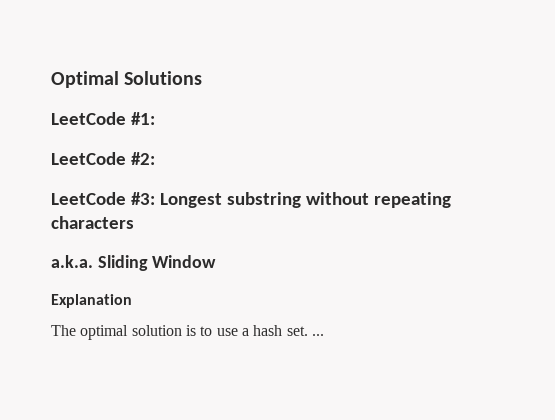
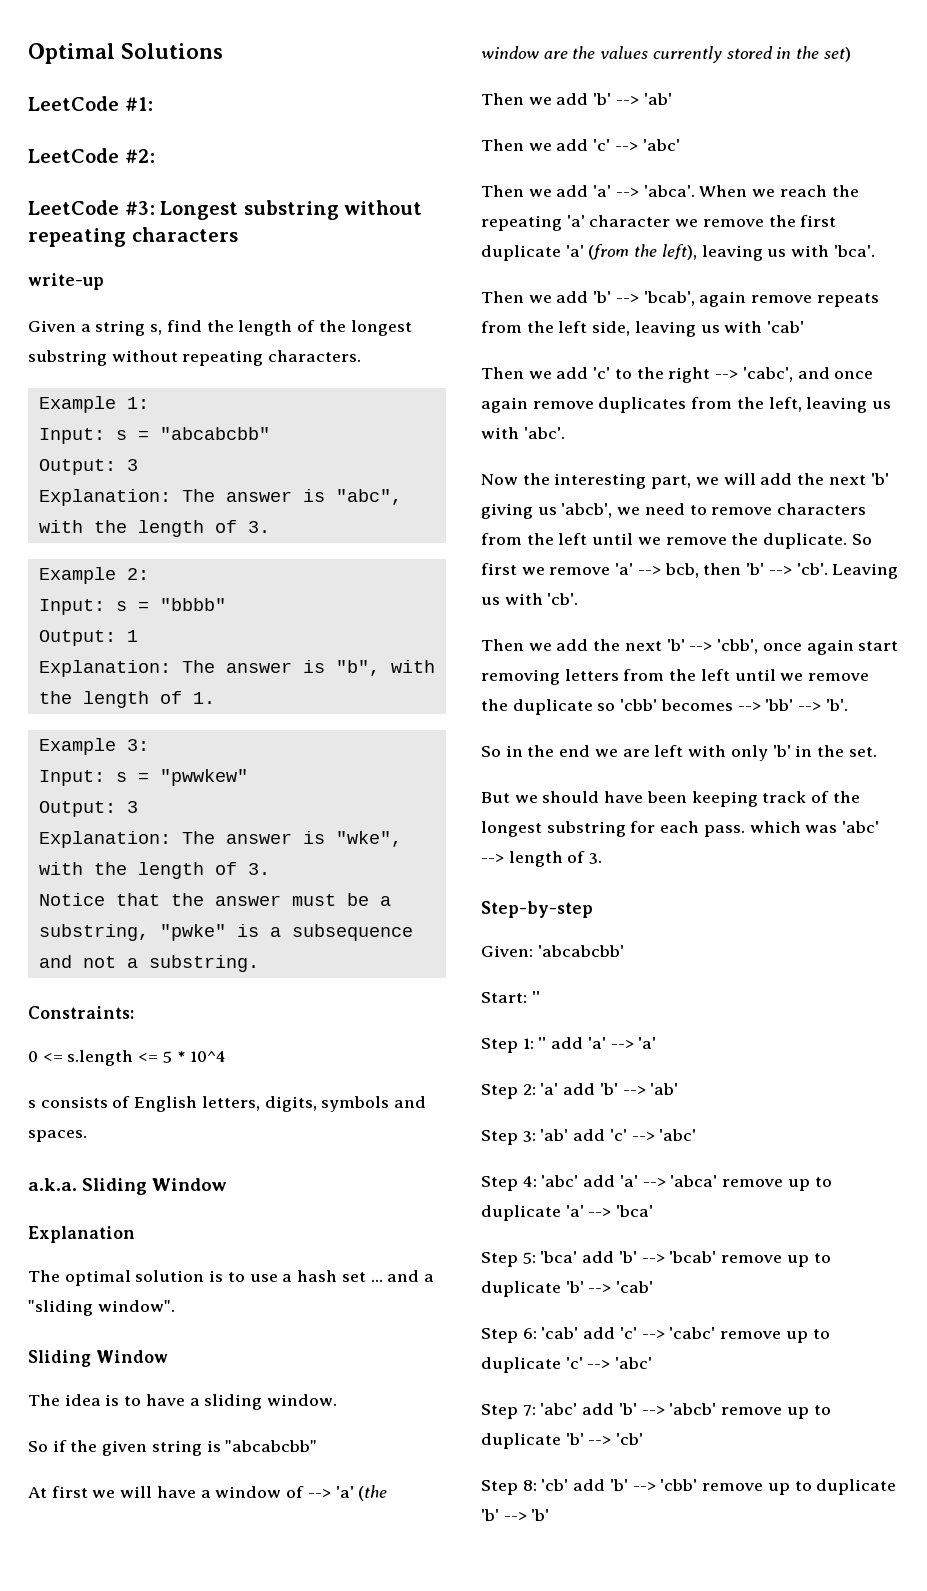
(134, 222) none -> [28,273,104,290] [28,320,412,336] [28,350,362,366] [38,396,149,413] [38,427,270,444] [38,459,138,475] [38,489,402,506] [38,520,270,537] [38,567,149,584] [38,598,226,615] [38,630,138,646] [38,660,435,677] [38,691,215,708] [38,738,149,755] [38,769,248,786] [38,801,138,817] [38,831,402,848] [38,862,270,879] [38,893,391,906] [38,924,413,941] [38,955,259,972] [28,1006,134,1019] [28,1050,227,1066] [28,1096,427,1112] [28,1130,87,1142] // write-up // Given a string s, find the length of the longest substring without repeating characters. // Example 1: // Input: s = "abcabcbb" // Output: 3 // Explanation: The answer is "abc", with the length of 3. // Example 2: // Input: s = "bbbb" // Output: 1 // Explanation: The answer is "b", with the length of 1. // Example 3: // Input: s = "pwwkew" // Output: 3 // Explanation: The answer is "wke", with the length of 3. // Notice that the answer must be a substring, "pwke" is a subsequence and not a substring. // Constraints: // 0 <= s.length <= 5 * 10^4 // s consists of English letters, digits, symbols and spaces.
[286,326,324,336] set. ... -> [341,1270,434,1282] [28,1300,175,1316] [28,1350,168,1367] [28,1394,338,1410] [28,1440,318,1456] [28,1485,388,1501] [481,46,851,63] [481,93,672,105] [481,139,680,151] [481,185,859,197] [481,215,837,231] [481,244,875,261] [481,291,879,307] [481,321,805,337] [481,367,874,383] [481,397,892,413] [481,427,565,439] [481,473,889,489] [481,503,867,519] [481,533,872,549] [481,563,899,579] [481,593,579,605] [481,639,899,655] [481,669,870,685] [481,699,848,715] [481,745,877,761] [481,791,860,807] [481,821,880,837] [481,851,603,867] [481,901,593,918] [481,945,624,957] [481,991,540,1003] [481,1037,657,1053] [481,1083,679,1099] [481,1129,697,1145] [481,1175,832,1191] [481,1205,654,1221] [481,1251,831,1267] [481,1281,654,1297] [481,1327,830,1343] [481,1357,653,1373] [481,1403,831,1419] [481,1433,644,1449] [481,1479,897,1495] [481,1509,550,1521] set ... and a "sliding window". // Sliding Window // The idea is to have a sliding window. // So if the given string is "abcabcbb" // At first we will have a window of --> 'a' (the window are the values currently stored in the set) // Then we add 'b' --> 'ab' // Then we add 'c' --> 'abc' // Then we add 'a' --> 'abca'. When we reach the repeating 'a' character we remove the first duplicate 'a' (from the left), leaving us with 'bca'. // Then we add 'b' --> 'bcab', again remove repeats from the left side, leaving us with 'cab' // Then we add 'c' to the right --> 'cabc', and once again remove duplicates from the left, leaving us with 'abc'. // Now the interesting part, we will add the next 'b' giving us 'abcb', we need to remove characters from the left until we remove the duplicate. So first we remove 'a' --> bcb, then 'b' --> 'cb'. Leaving us with 'cb'. // Then we add the next 'b' --> 'cbb', once again start removing letters from the left until we remove the duplicate so 'cbb' becomes --> 'bb' --> 'b'. // So in the end we are left with only 'b' in the set. // But we should have been keeping track of the longest substring for each pass. which was 'abc' --> length of 3. // Step-by-step // Given: 'abcabcbb' // Start: '' // Step 1: '' add 'a' --> 'a' // Step 2: 'a' add 'b' --> 'ab' // Step 3: 'ab' add 'c' --> 'abc' // Step 4: 'abc' add 'a' --> 'abca' remove up to duplicate 'a' --> 'bca' // Step 5: 'bca' add 'b' --> 'bcab' remove up to duplicate 'b' --> 'cab' // Step 6: 'cab' add 'c' --> 'cabc' remove up to duplicate 'c' --> 'abc' // Step 7: 'abc' add 'b' --> 'abcb' remove up to duplicate 'b' --> 'cb' // Step 8: 'cb' add 'b' --> 'cbb' remove up to duplicate 'b' --> 'b'

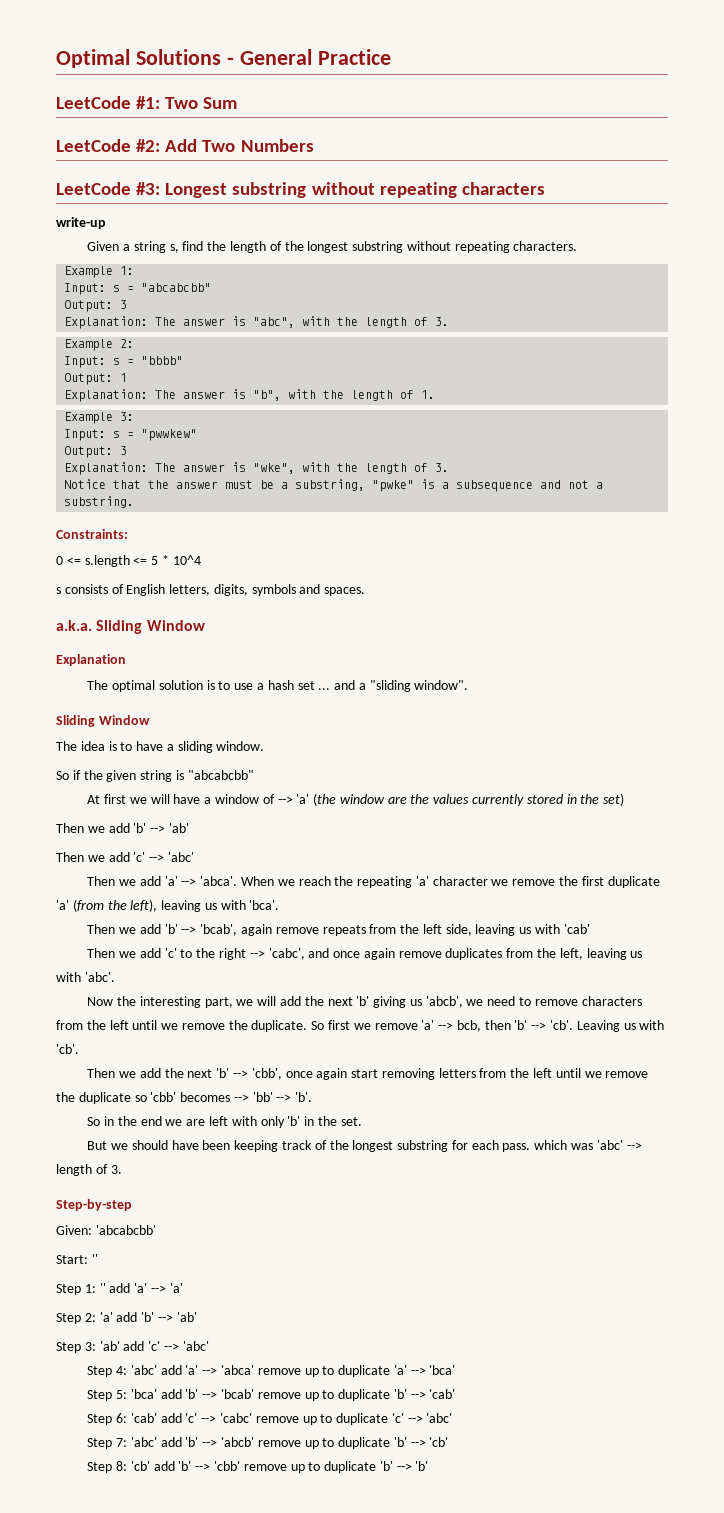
(223, 51) none -> [226,49,391,65] - General Practice
(153, 104) none -> [165,97,238,109] Two Sum
(155, 156) none -> [165,139,314,152] Add Two Numbers

